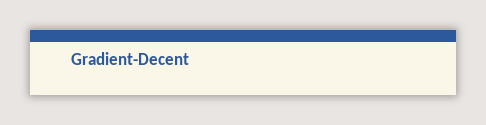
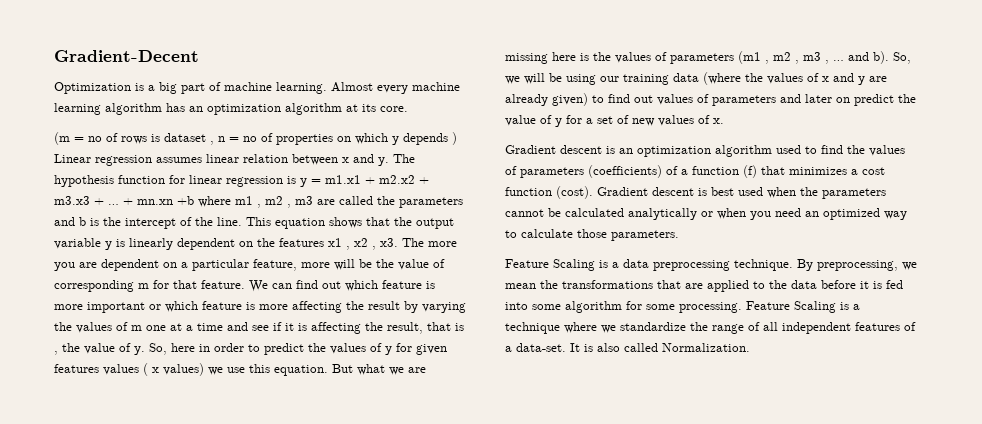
(189, 58) none -> [54,82,460,94] [54,103,408,115] [54,132,457,145] [54,154,415,166] [54,175,429,187] [54,196,463,208] [54,217,454,229] [54,238,457,250] [54,259,445,271] [54,280,435,292] [54,301,466,313] [54,322,464,334] [54,343,447,355] [54,363,426,376] [505,51,911,64] [505,72,887,85] [505,93,916,106] [505,115,724,127] [505,145,905,157] [505,165,885,178] [505,186,886,199] [505,208,907,220] [505,229,679,241] [505,259,917,271] [505,280,903,292] [505,301,860,313] [505,322,916,334] [505,343,750,352] // Optimization is a big part of machine learning. Almost every machine learning algorithm has an optimization algorithm at its core. // (m = no of rows is dataset , n = no of properties on which y depends ) Linear regression assumes linear relation between x and y. The hypothesis function for linear regression is y = m1.x1 + m2.x2 + m3.x3 + … + mn.xn +b where m1 , m2 , m3 are called the parameters and b is the intercept of the line. This equation shows that the output variable y is linearly dependent on the features x1 , x2 , x3. The more you are dependent on a particular feature, more will be the value of corresponding m for that feature. We can find out which feature is more important or which feature is more affecting the result by varying the values of m one at a time and see if it is affecting the result, that is , the value of y. So, here in order to predict the values of y for given features values ( x values) we use this equation. But what we are missing here is the values of parameters (m1 , m2 , m3 , … and b). So, we will be using our training data (where the values of x and y are already given) to find out values of parameters and later on predict the value of y for a set of new values of x. // Gradient descent is an optimization algorithm used to find the values of parameters (coefficients) of a function (f) that minimizes a cost function (cost). Gradient descent is best used when the parameters cannot be calculated analytically or when you need an optimized way to calculate those parameters. // Feature Scaling is a data preprocessing technique. By preprocessing, we mean the transformations that are applied to the data before it is fed into some algorithm for some processing. Feature Scaling is a technique where we standardize the range of all independent features of a data-set. It is also called Normalization.

